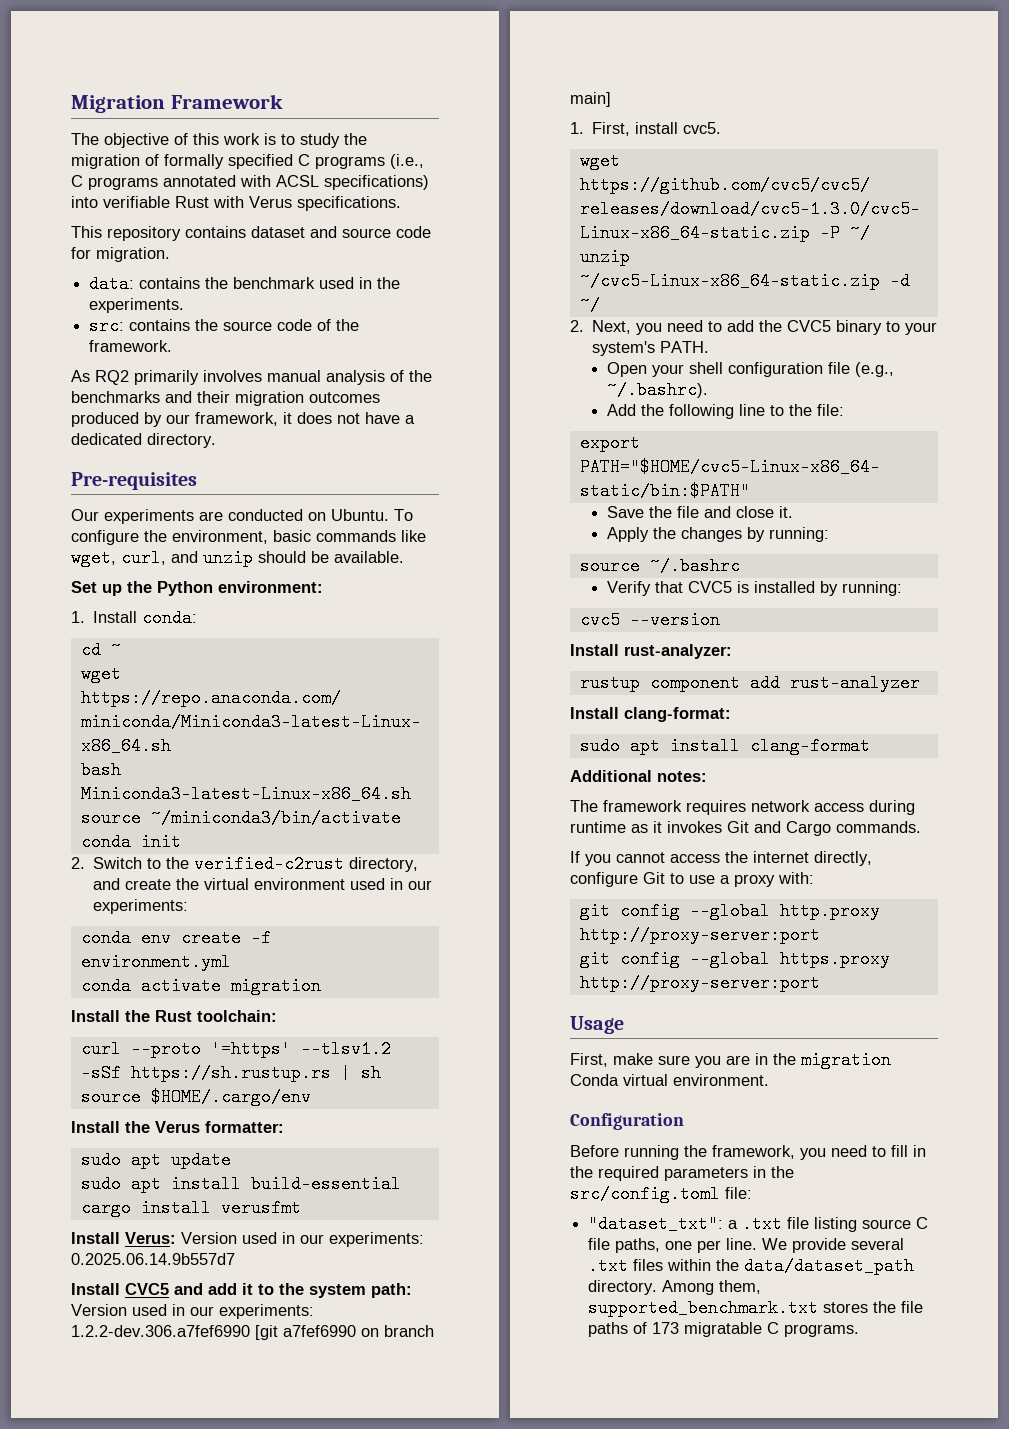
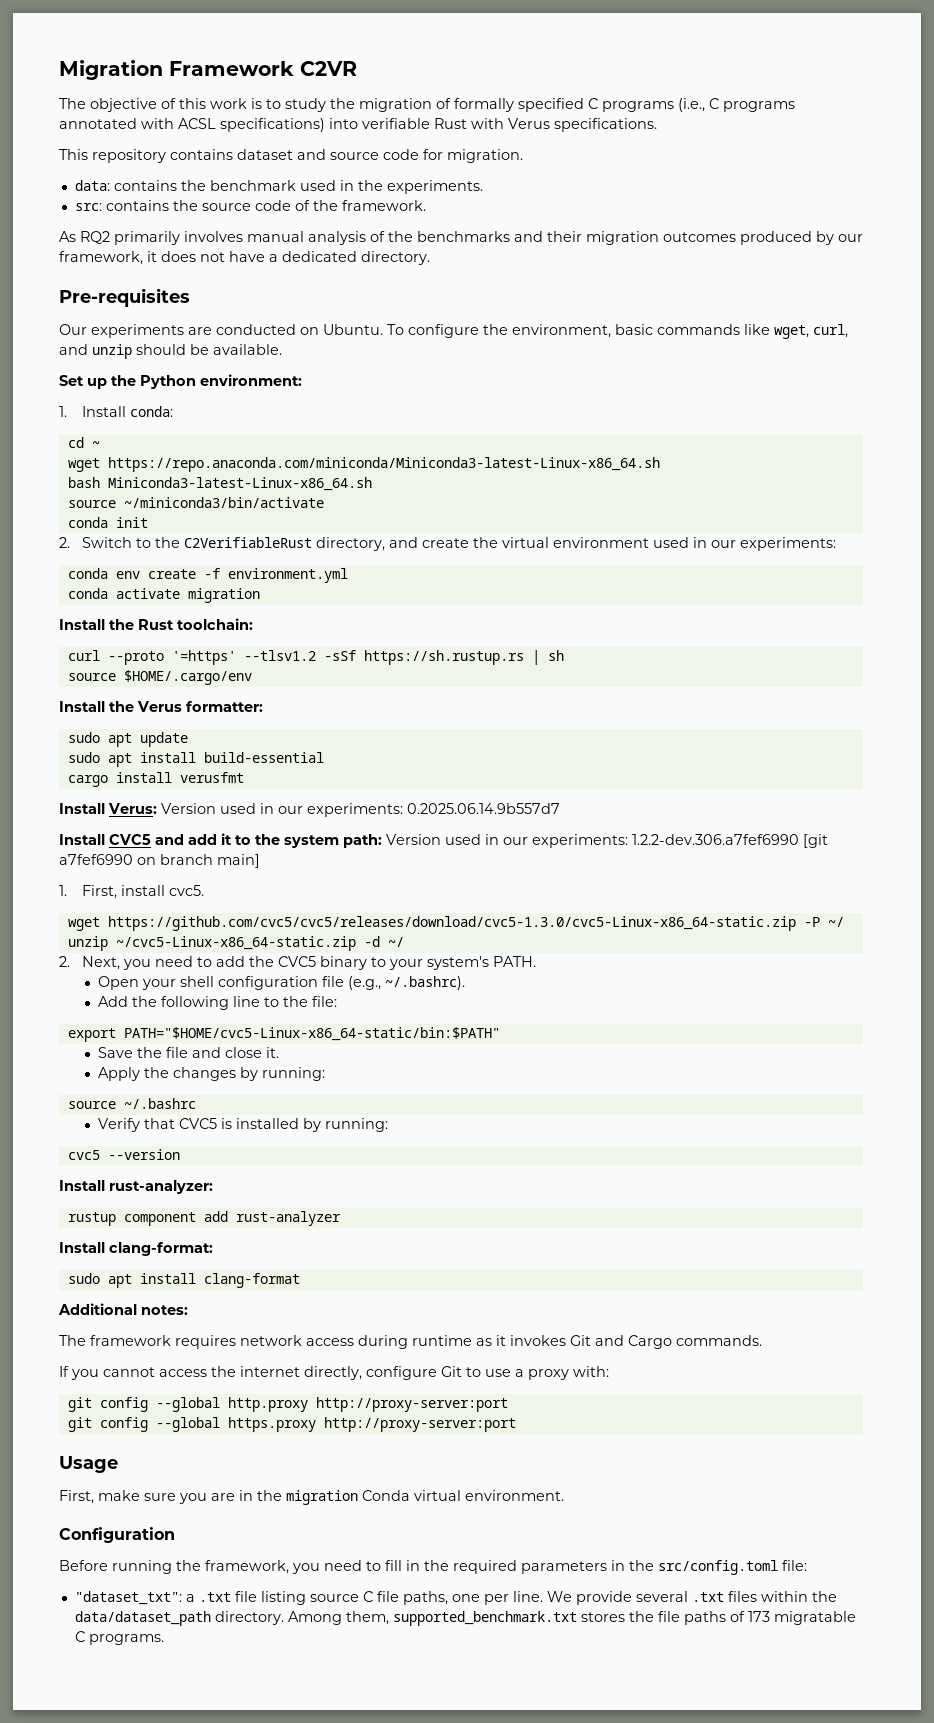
(283, 101) none -> [300,61,357,76] C2VR
[194,855,345,873] verified-c2rust -> [183,537,312,548] C2VerifiableRust

